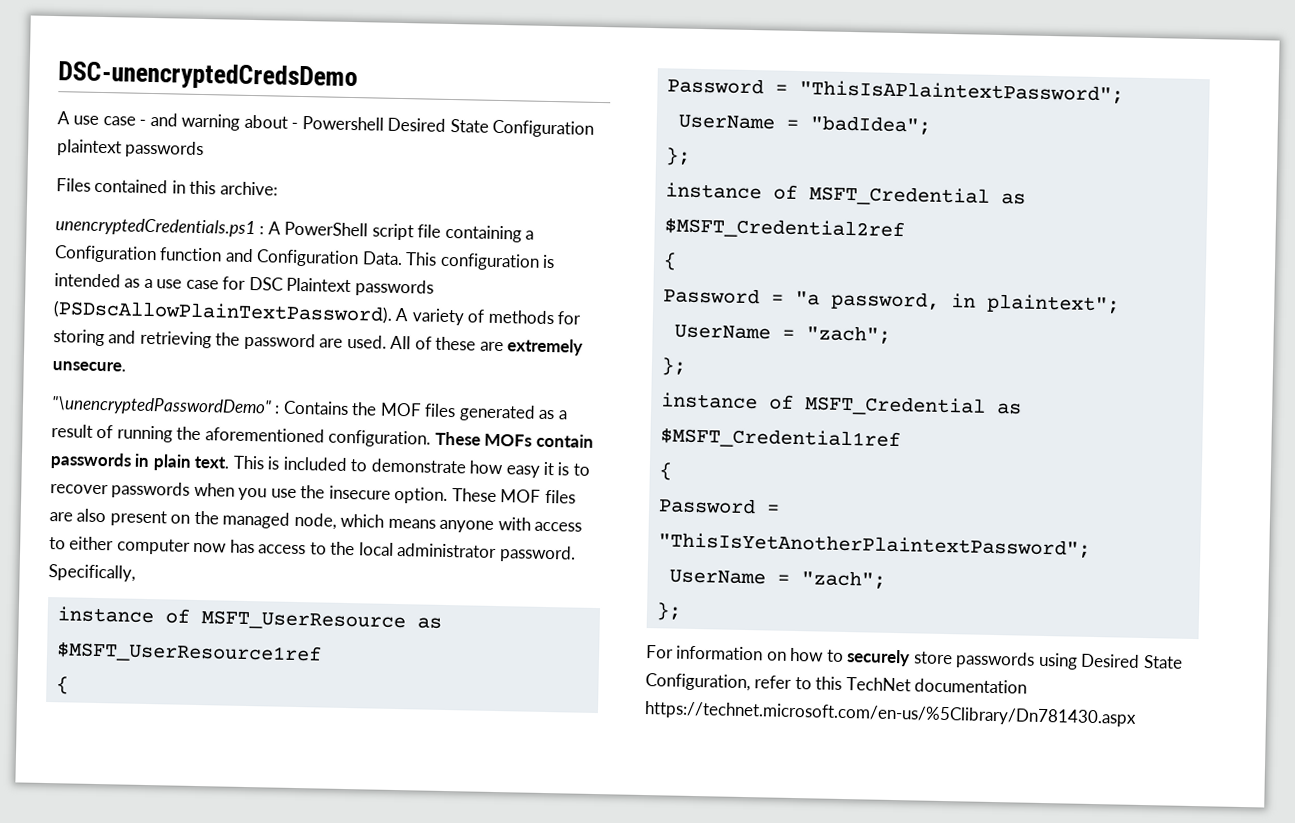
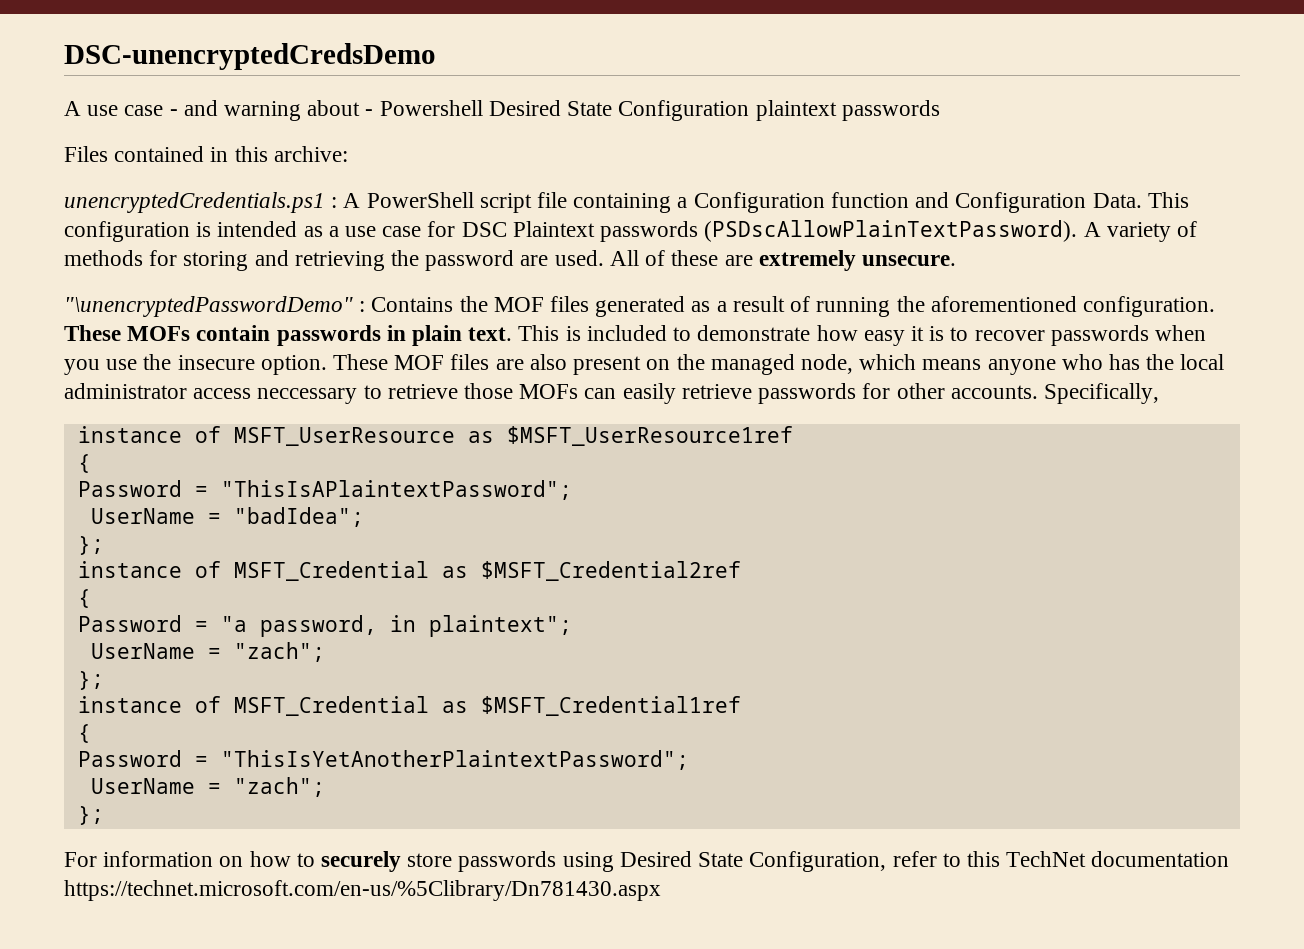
[497,517,583,532] [49,536,576,563] with access to either computer now has access to the local administrator password. -> [1061,354,1225,370] [64,383,1038,404] who has the local administrator access neccessary to retrieve those MOFs can easily retrieve passwords for other accounts.

